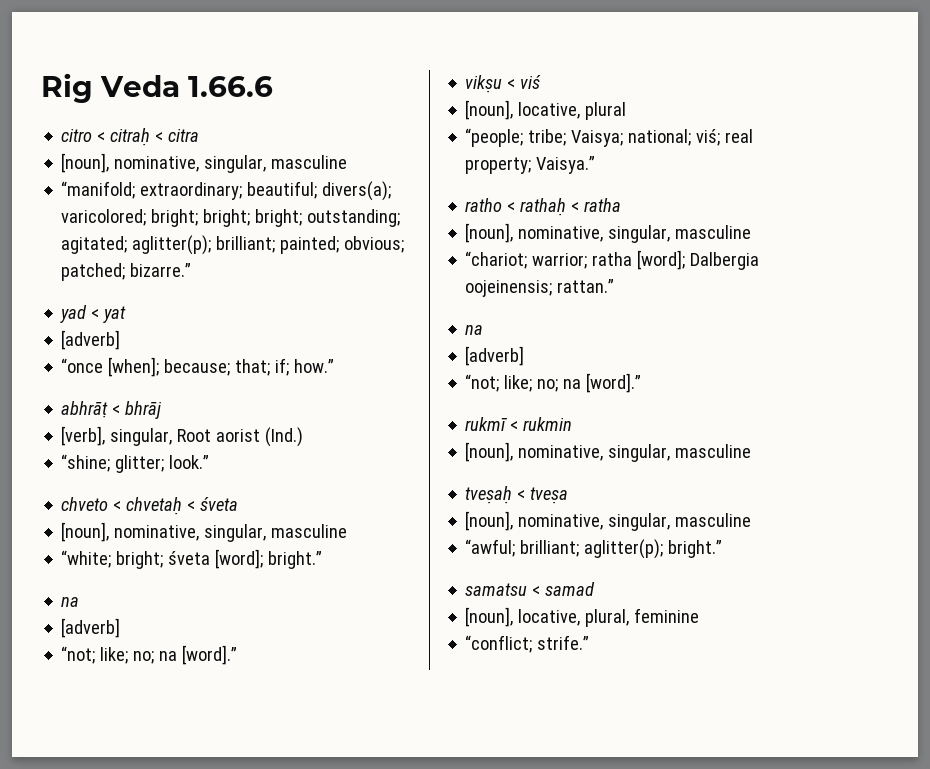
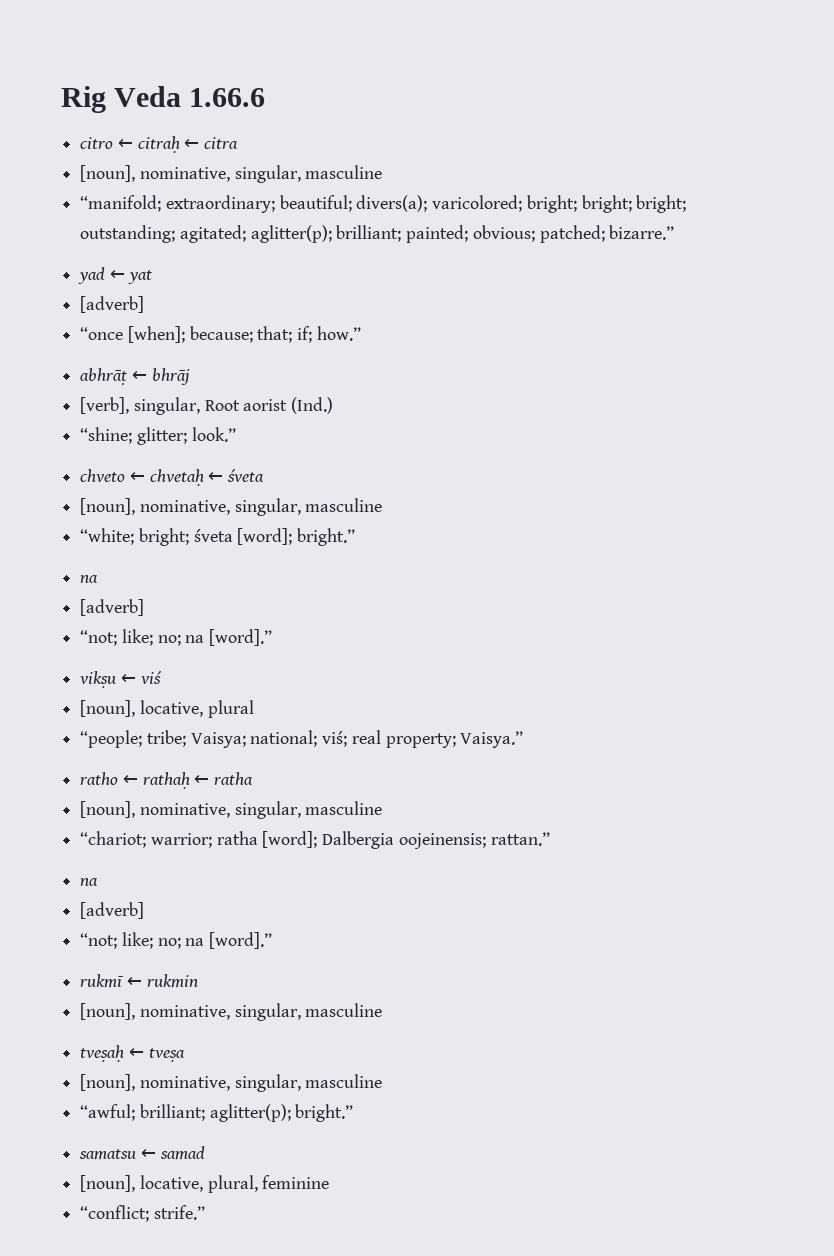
[97,128,164,146] < citraḥ < -> [117,136,200,153] ← citraḥ ←
[91,309,100,319] < -> [109,270,125,280] ←
[112,405,121,415] < -> [131,371,147,381] ←
[113,497,196,515] < chvetaḥ < -> [129,469,224,486] ← chvetaḥ ←
[507,79,516,89] < -> [120,674,136,684] ←
[507,198,580,216] < rathaḥ < -> [122,772,210,789] ← rathaḥ ←
[510,421,519,431] < -> [126,977,142,987] ←
[517,490,526,500] < -> [128,1048,144,1058] ←
[532,586,541,596] < -> [140,1149,156,1159] ←

